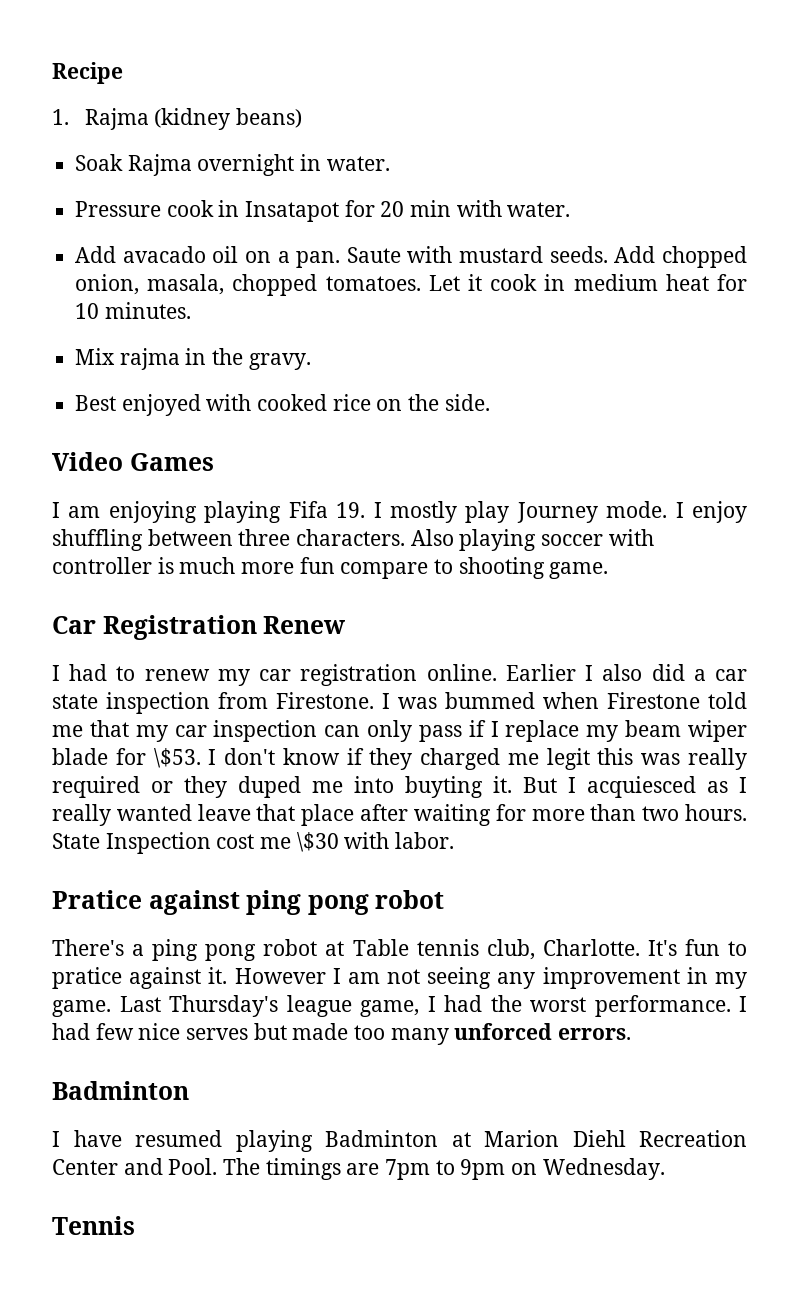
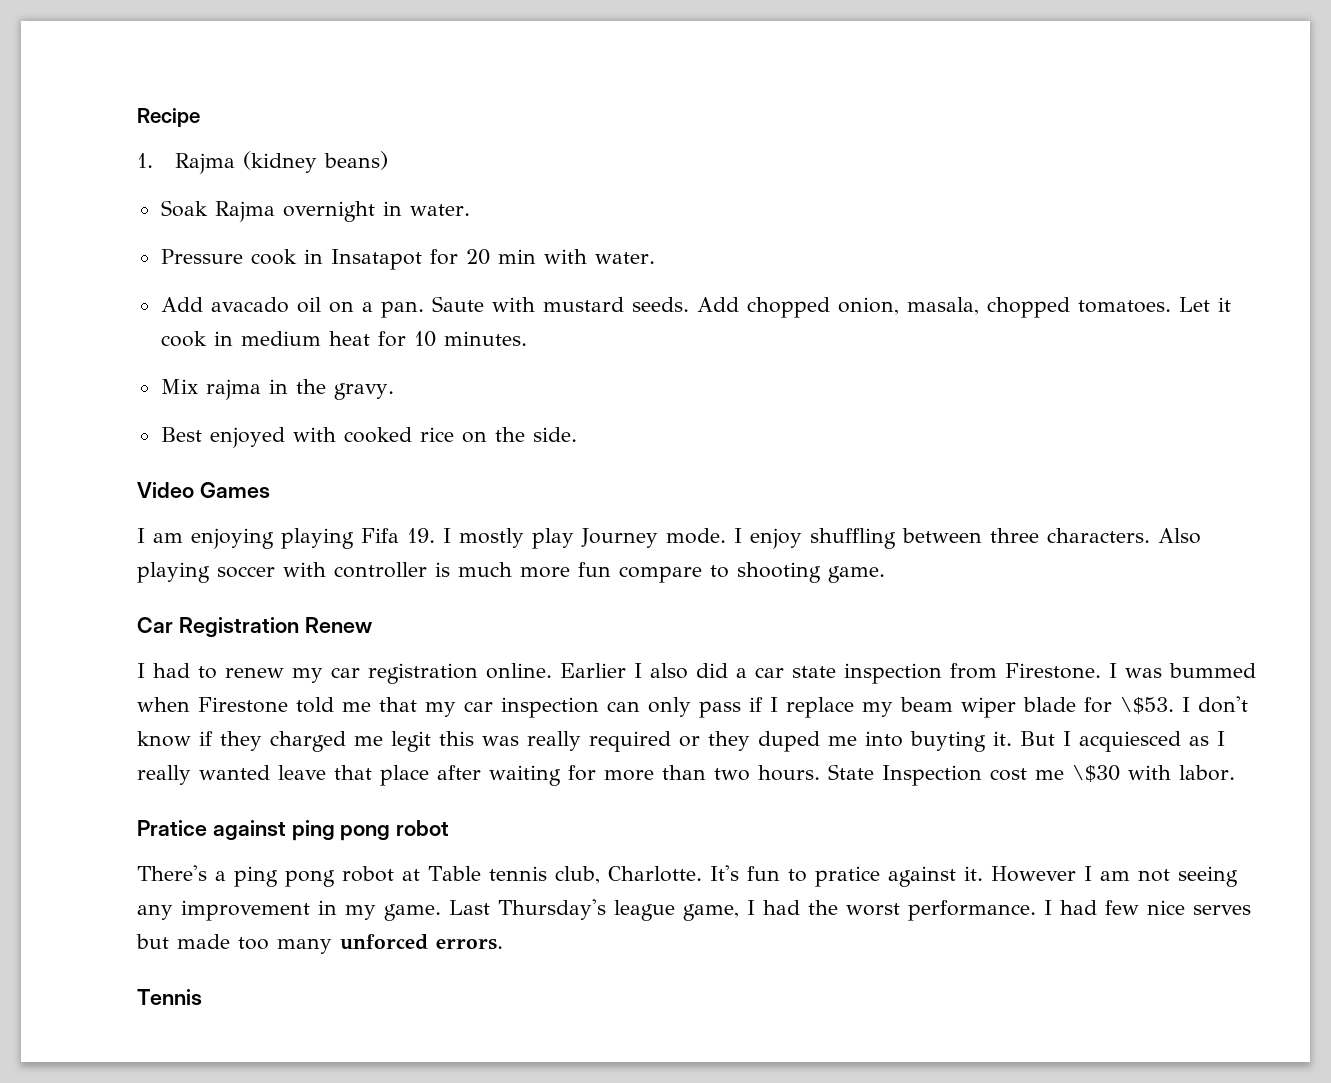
[52,1081,189,1100] [52,1130,747,1152] [52,1158,665,1180] // Badminton // I have resumed playing Badminton at Marion Diehl Recreation Center and Pool. The timings are 7pm to 9pm on Wednesday. -> (503, 944) none

